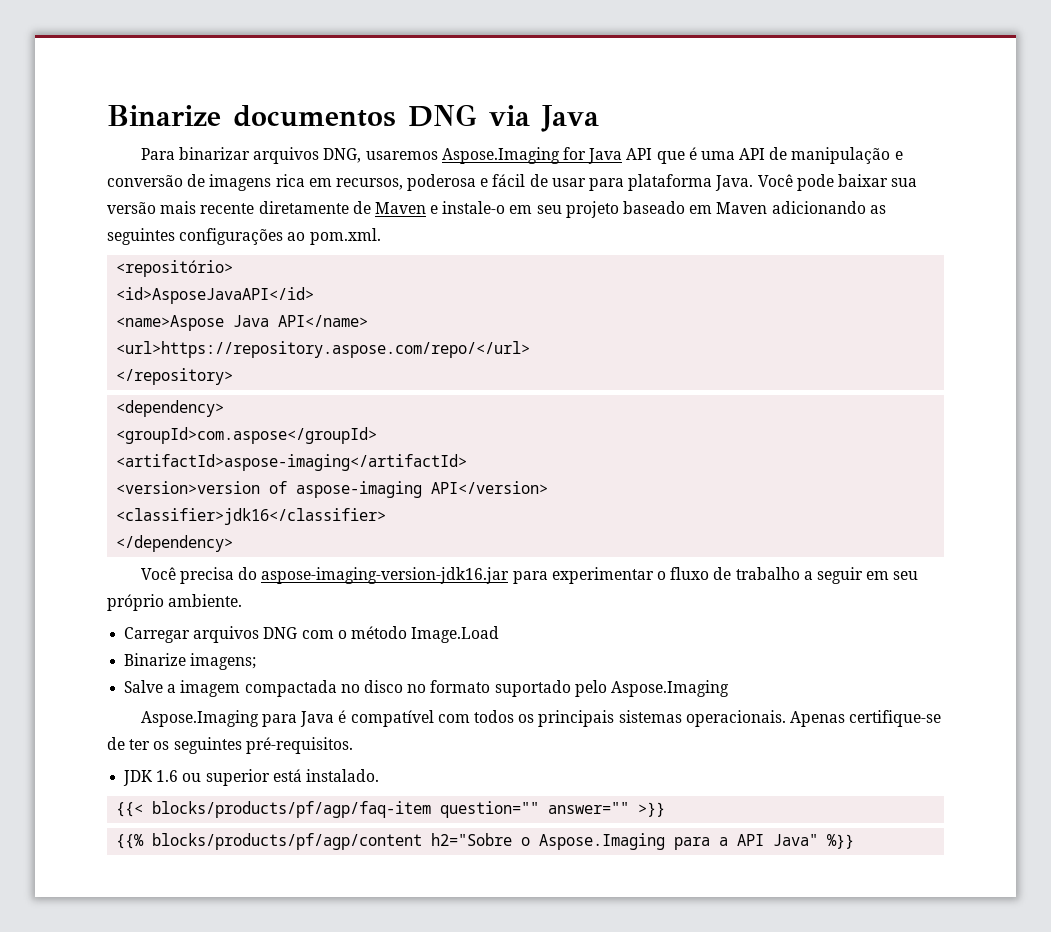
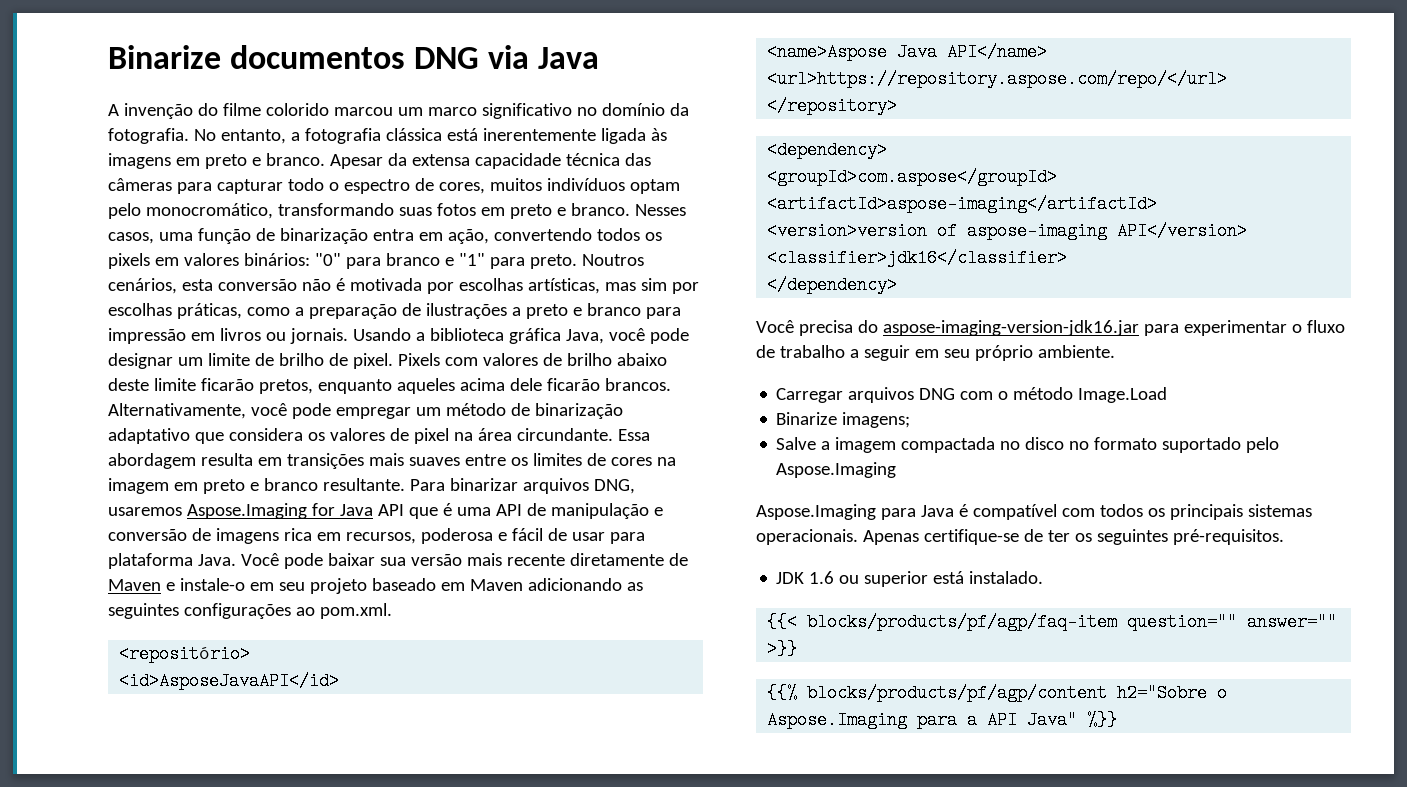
(599, 118) none -> [108,103,689,119] [108,128,667,144] [108,153,651,169] [108,178,680,194] [108,203,686,219] [108,228,662,244] [108,253,644,269] [108,278,699,294] [108,303,681,319] [108,328,689,344] [108,353,667,369] [108,378,671,394] [108,403,623,419] [108,428,650,444] [108,453,676,469] [108,478,405,494] A invenção do filme colorido marcou um marco significativo no domínio da fotografia. No entanto, a fotografia clássica está inerentemente ligada às imagens em preto e branco. Apesar da extensa capacidade técnica das câmeras para capturar todo o espectro de cores, muitos indivíduos optam pelo monocromático, transformando suas fotos em preto e branco. Nesses casos, uma função de binarização entra em ação, convertendo todos os pixels em valores binários: "0" para branco e "1" para preto. Noutros cenários, esta conversão não é motivada por escolhas artísticas, mas sim por escolhas práticas, como a preparação de ilustrações a preto e branco para impressão em livros ou jornais. Usando a biblioteca gráfica Java, você pode designar um limite de brilho de pixel. Pixels com valores de brilho abaixo deste limite ficarão pretos, enquanto aqueles acima dele ficarão brancos. Alternativamente, você pode empregar um método de binarização adaptativo que considera os valores de pixel na área circundante. Essa abordagem resulta em transições mais suaves entre os limites de cores na imagem em preto e branco resultante.

